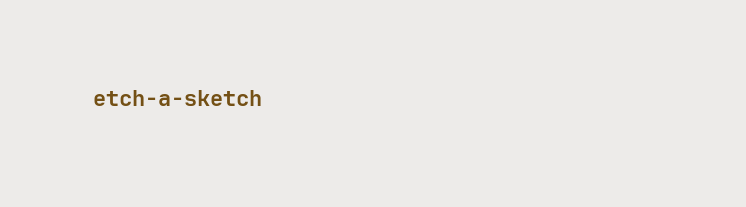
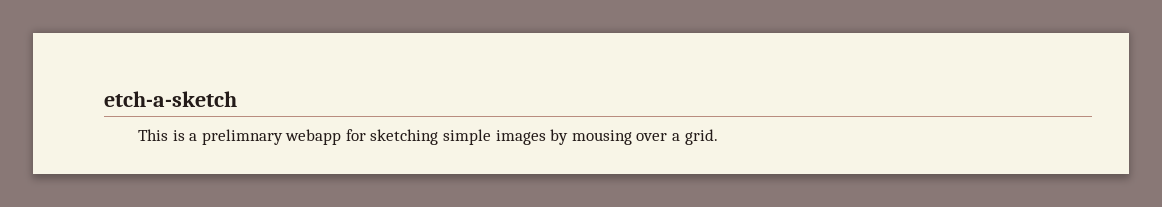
(262, 98) none -> [137,129,718,145] // This is a prelimnary webapp for sketching simple images by mousing over a grid.

